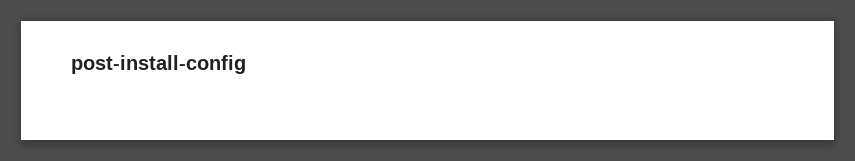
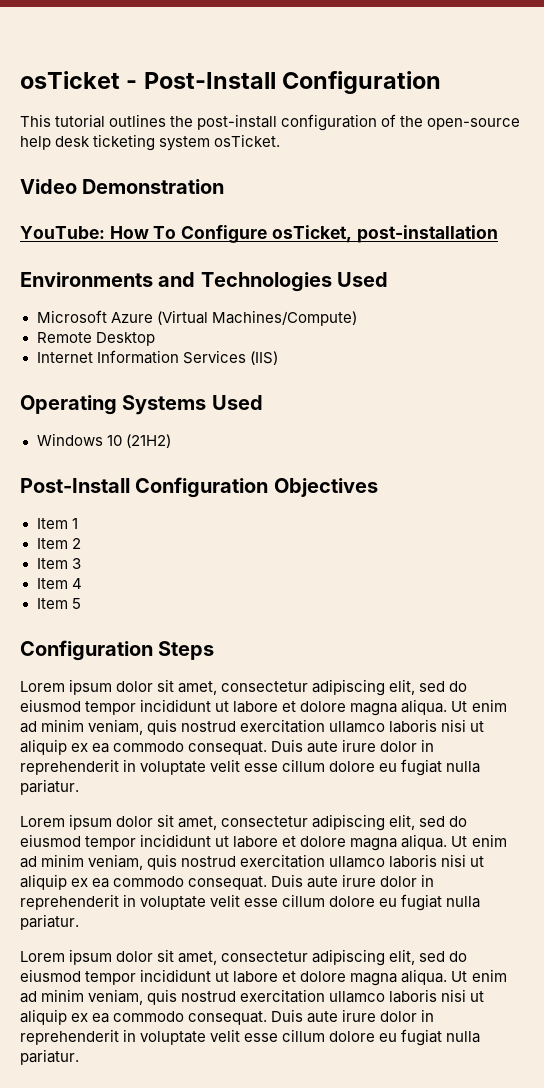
[71,55,246,74] post-install-config -> [20,71,442,94] [20,114,521,131] [20,134,281,151] [20,179,225,194] [20,225,498,243] [20,272,389,292] [36,310,357,326] [36,332,155,346] [36,350,278,365] [20,395,263,415] [36,433,171,448] [20,477,378,498] [36,518,78,529] [36,538,81,549] [36,558,81,569] [36,578,82,589] [36,598,81,609] [20,640,215,661] [20,679,468,696] [20,699,507,716] [20,719,485,735] [20,739,435,755] [20,759,481,776] [20,779,79,795] [20,814,468,831] [20,834,507,851] [20,854,485,870] [20,874,435,890] [20,894,481,911] [20,914,79,930] [20,949,468,966] [20,969,507,986] [20,989,485,1005] [20,1009,435,1025] [20,1029,481,1046] [20,1049,79,1065] osTicket - Post-Install Configuration // This tutorial outlines the post-install configuration of the open-source help desk ticketing system osTicket. // Video Demonstration // YouTube: How To Configure osTicket, post-installation // Environments and Technologies Used // Microsoft Azure (Virtual Machines/Compute) // Remote Desktop // Internet Information Services (IIS) // Operating Systems Used // Windows 10 (21H2) // Post-Install Configuration Objectives // Item 1 // Item 2 // Item 3 // Item 4 // Item 5 // Configuration Steps // Lorem ipsum dolor sit amet, consectetur adipiscing elit, sed do eiusmod tempor incididunt ut labore et dolore magna aliqua. Ut enim ad minim veniam, quis nostrud exercitation ullamco laboris nisi ut aliquip ex ea commodo consequat. Duis aute irure dolor in reprehenderit in voluptate velit esse cillum dolore eu fugiat nulla pariatur. // Lorem ipsum dolor sit amet, consectetur adipiscing elit, sed do eiusmod tempor incididunt ut labore et dolore magna aliqua. Ut enim ad minim veniam, quis nostrud exercitation ullamco laboris nisi ut aliquip ex ea commodo consequat. Duis aute irure dolor in reprehenderit in voluptate velit esse cillum dolore eu fugiat nulla pariatur. // Lorem ipsum dolor sit amet, consectetur adipiscing elit, sed do eiusmod tempor incididunt ut labore et dolore magna aliqua. Ut enim ad minim veniam, quis nostrud exercitation ullamco laboris nisi ut aliquip ex ea commodo consequat. Duis aute irure dolor in reprehenderit in voluptate velit esse cillum dolore eu fugiat nulla pariatur.

